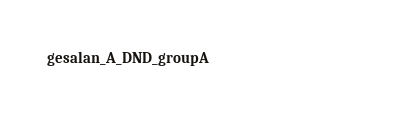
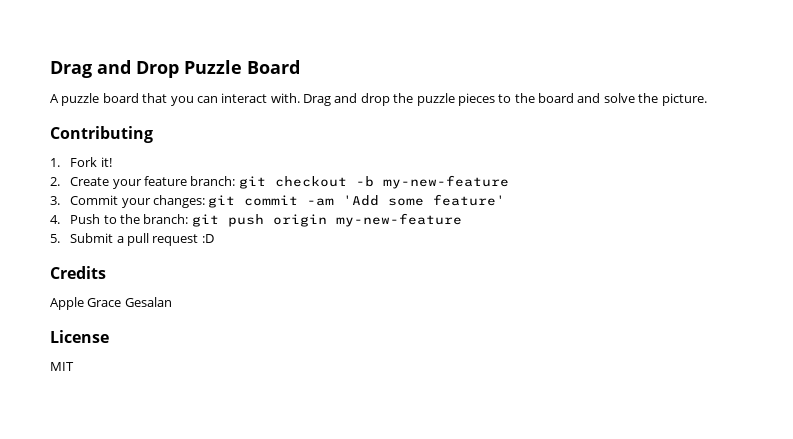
[47,51,209,66] gesalan_A_DND_groupA -> [50,60,300,78] [50,93,707,106] [50,126,153,143] [50,157,112,167] [50,175,509,189] [50,194,506,208] [50,213,462,227] [50,233,214,246] [50,266,106,279] [50,297,172,310] [50,330,109,343] [50,362,74,371] Drag and Drop Puzzle Board // A puzzle board that you can interact with. Drag and drop the puzzle pieces to the board and solve the picture. // Contributing // 1. Fork it! // 2. Create your feature branch: git checkout -b my-new-feature // 3. Commit your changes: git commit -am 'Add some feature' // 4. Push to the branch: git push origin my-new-feature // 5. Submit a pull request :D // Credits // Apple Grace Gesalan // License // MIT

